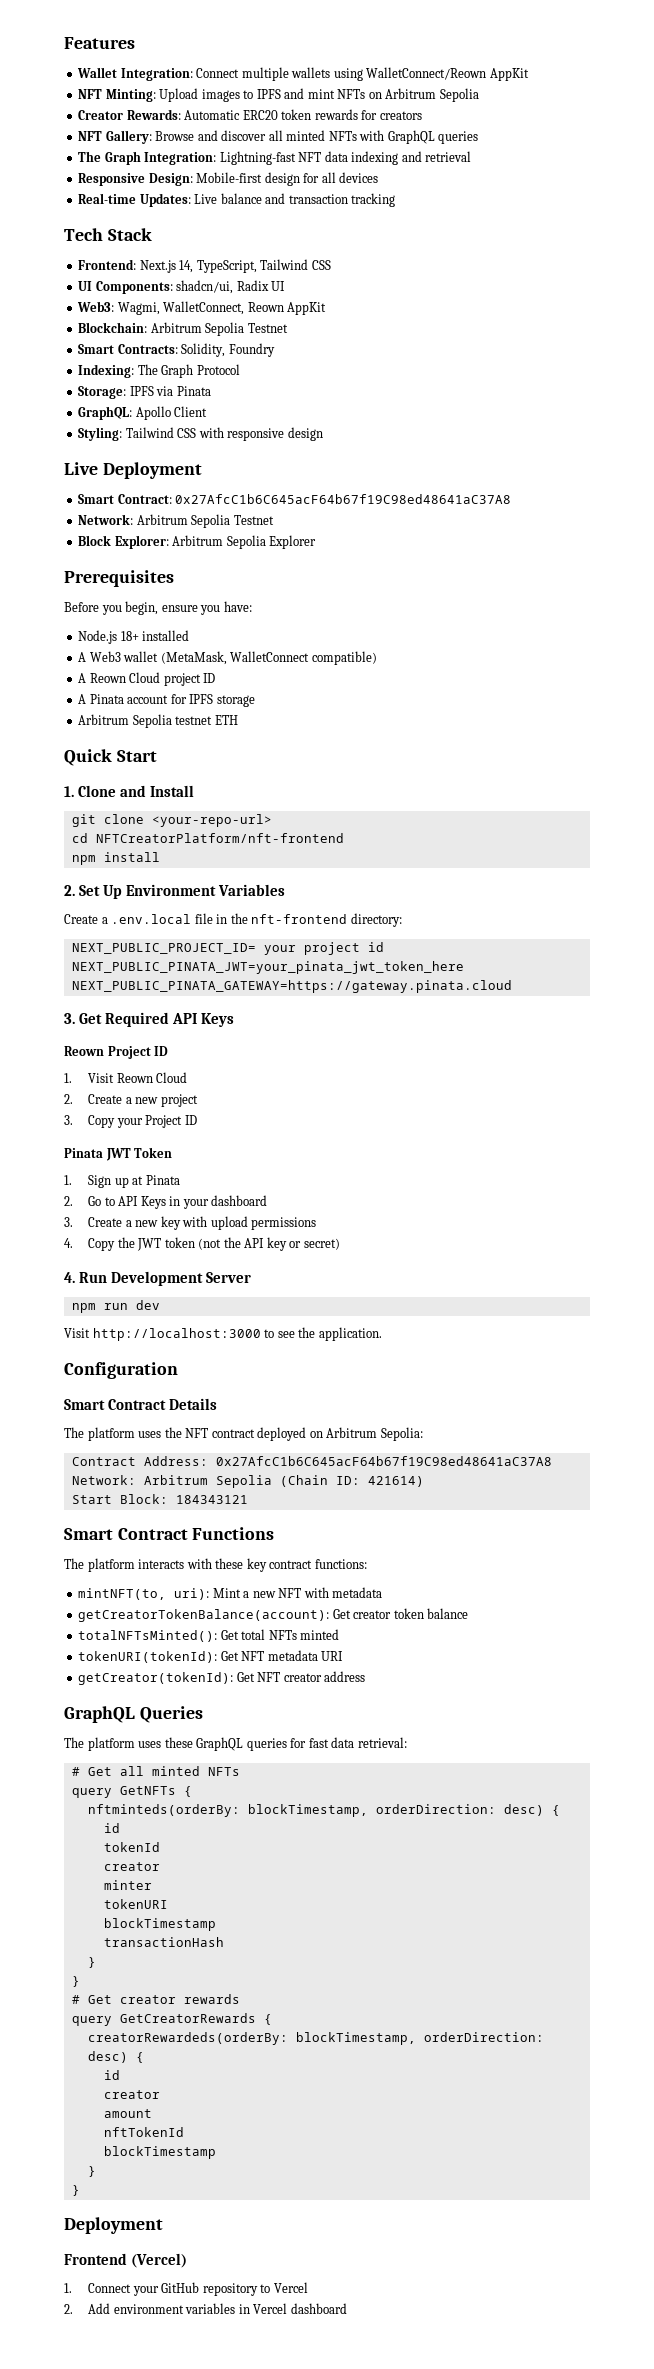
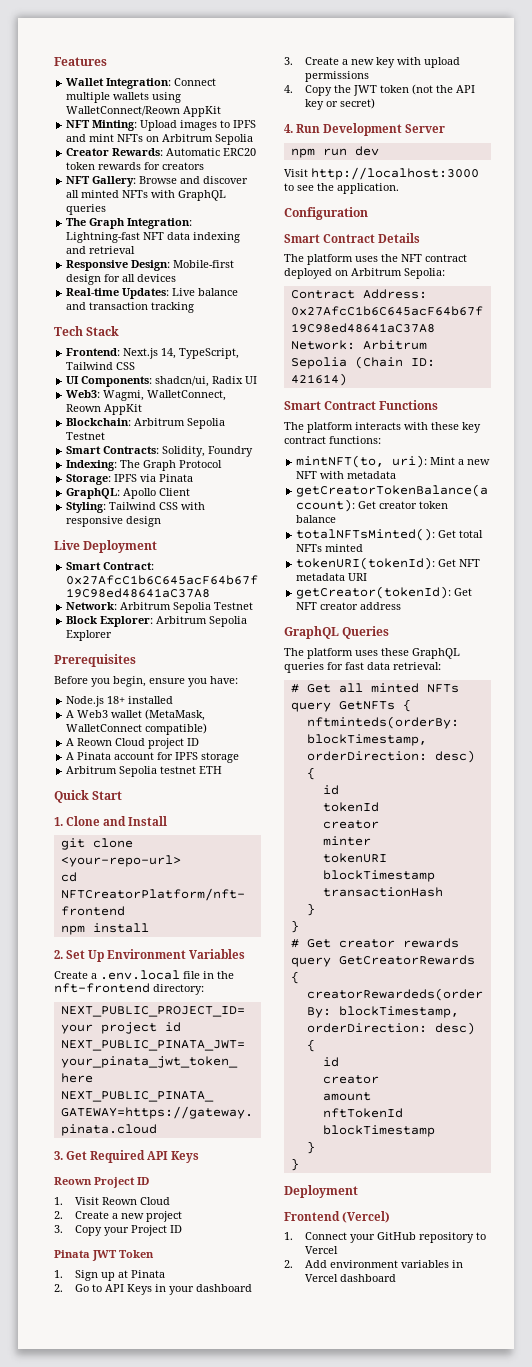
[71,1494,248,1504] // Start Block: 184343121 -> (347, 379) none

